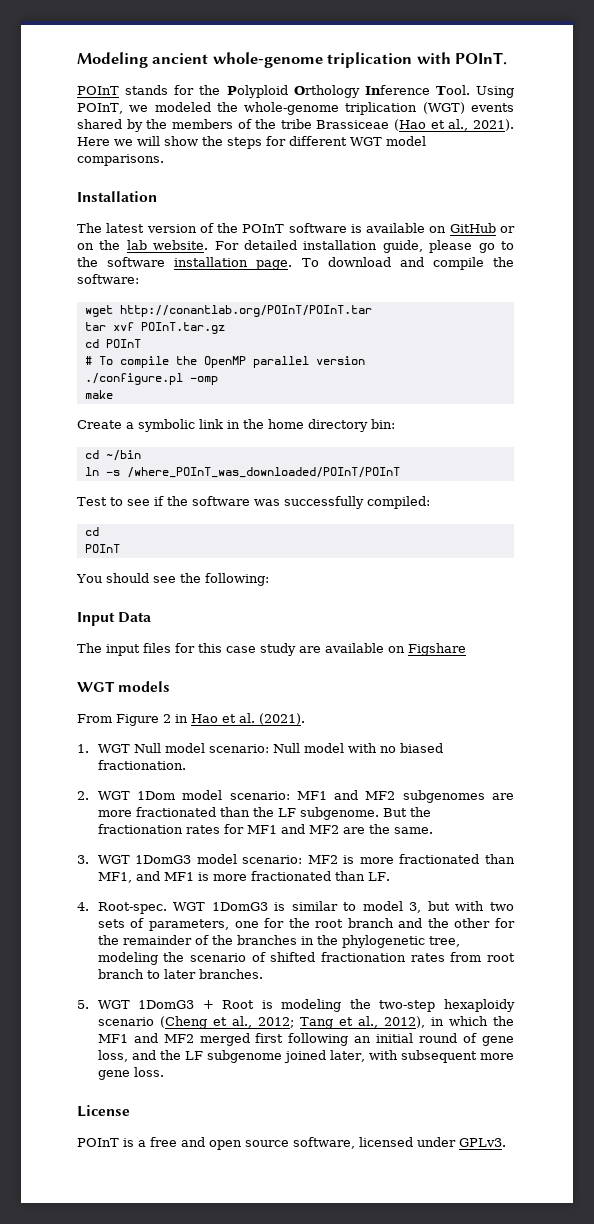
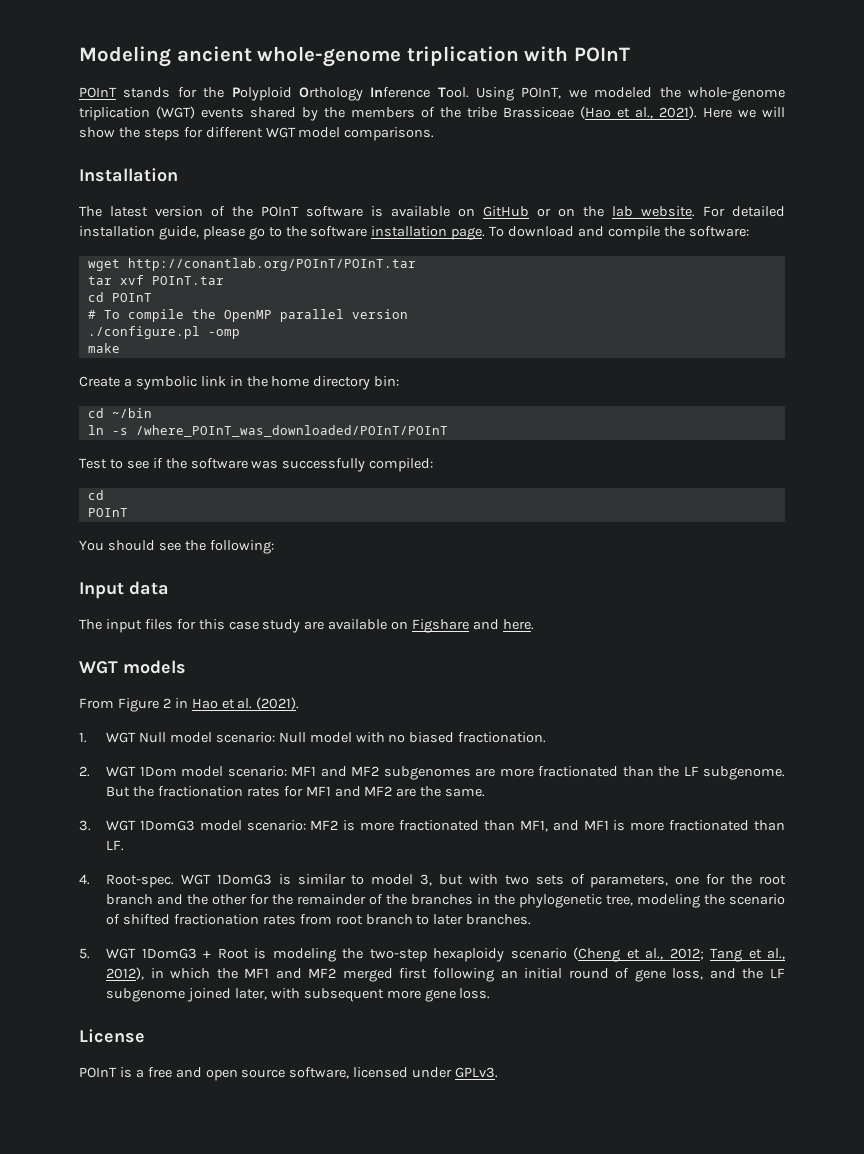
[455,52,508,65] POInT. -> [573,47,630,62] POInT
[140,322,225,334] POInT.tar.gz -> [151,276,224,285] POInT.tar
[118,612,152,623] Data -> [129,581,169,595] data
(466, 649) none -> [473,619,534,630] and here.

